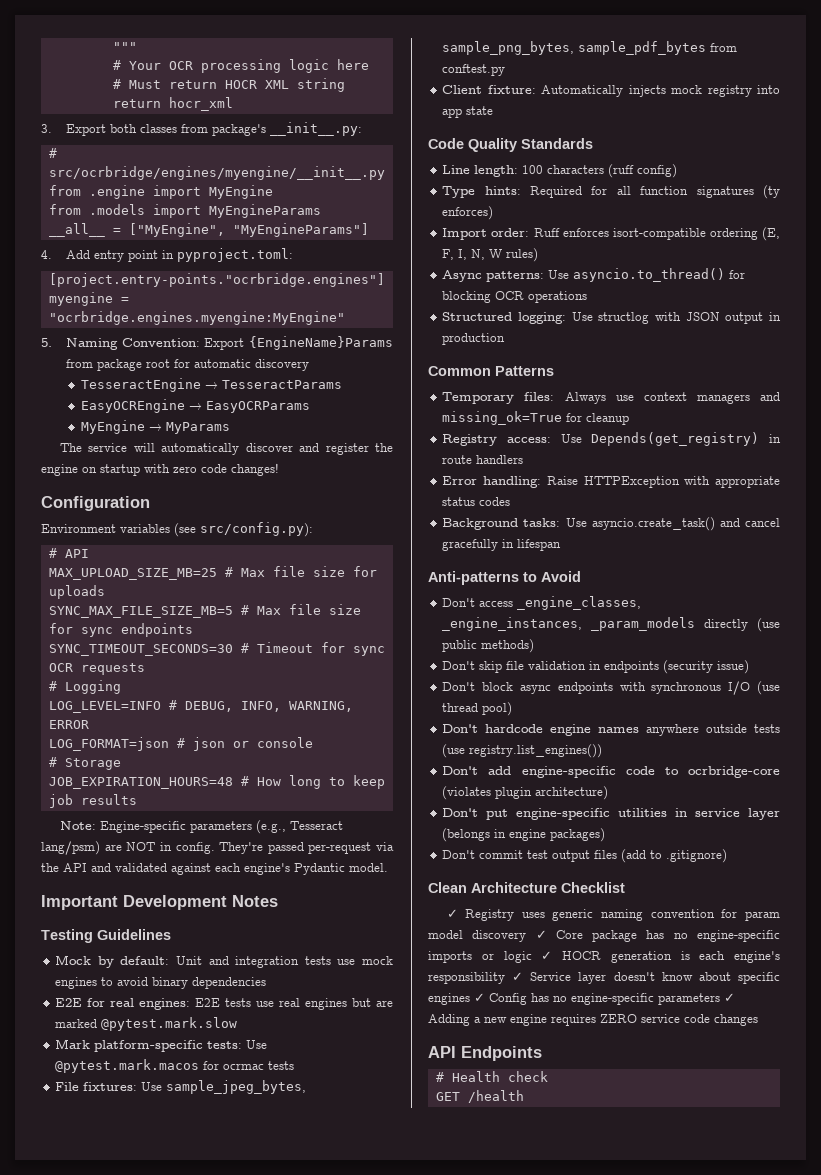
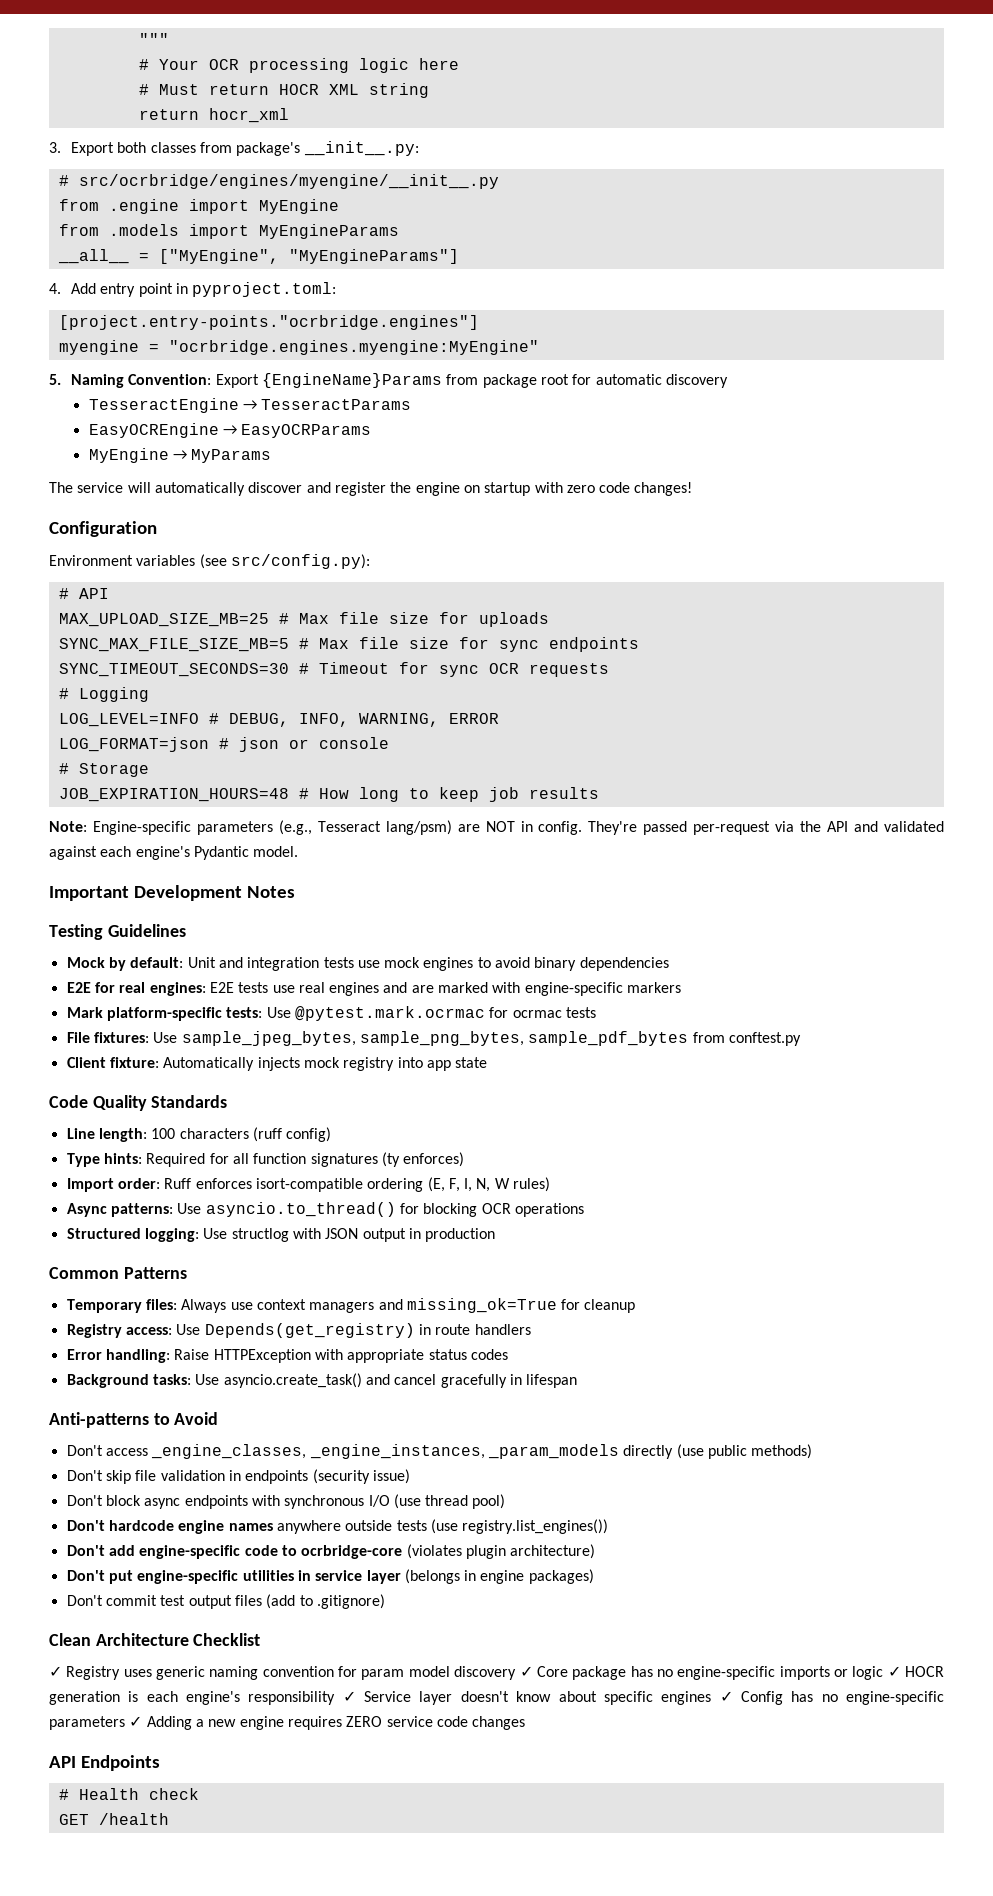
[352,998,372,1007] but -> [383,982,408,993] and
[101,1017,238,1031] @pytest.mark.slow -> [492,982,682,996] with engine-specific markers
[55,1059,200,1073] @pytest.mark.macos -> [294,1006,485,1021] @pytest.mark.ocrmac

